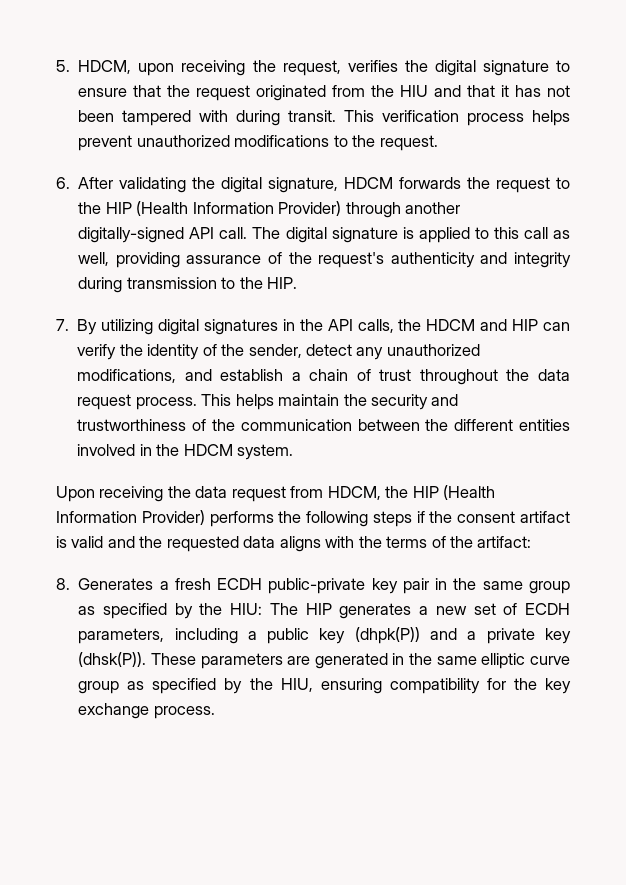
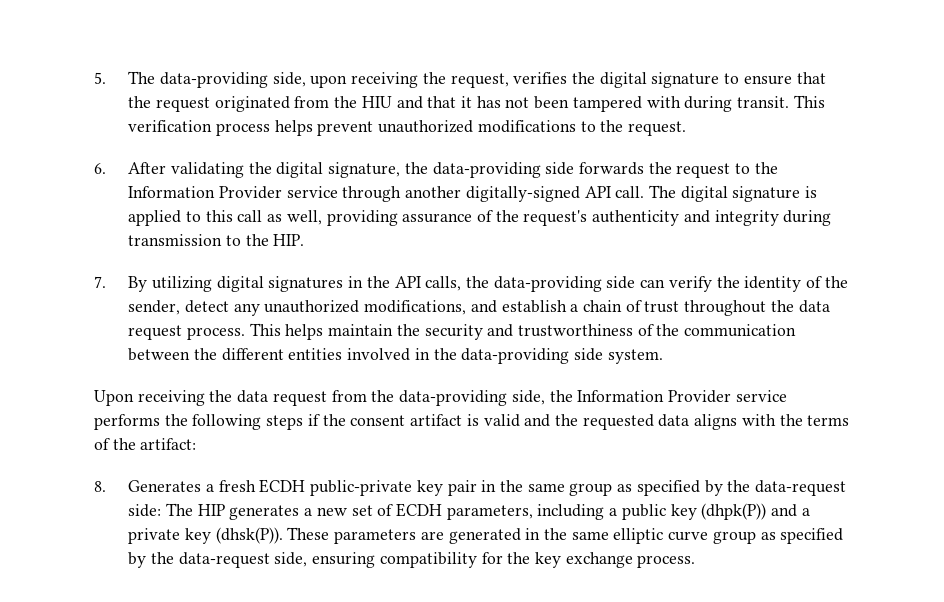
[78,60,132,74] HDCM, -> [128,71,306,88] The data-providing side,
[344,177,394,189] HDCM -> [404,162,575,178] the data-providing side
[105,201,342,216] HIP (Health Information Provider) -> [128,186,338,199] Information Provider service
[426,319,539,331] HDCM and HIP -> [493,276,636,292] data-providing side
[183,444,233,456] HDCM -> [461,348,604,364] data-providing side
[327,485,496,500] [56,510,205,525] HDCM, the HIP (Health Information Provider) -> [371,390,787,406] the data-providing side, the Information Provider service
[230,603,263,615] HIU: -> [755,480,847,496] [128,504,162,517] data-request side:
[280,678,313,692] HIU, -> [178,552,308,568] data-request side,

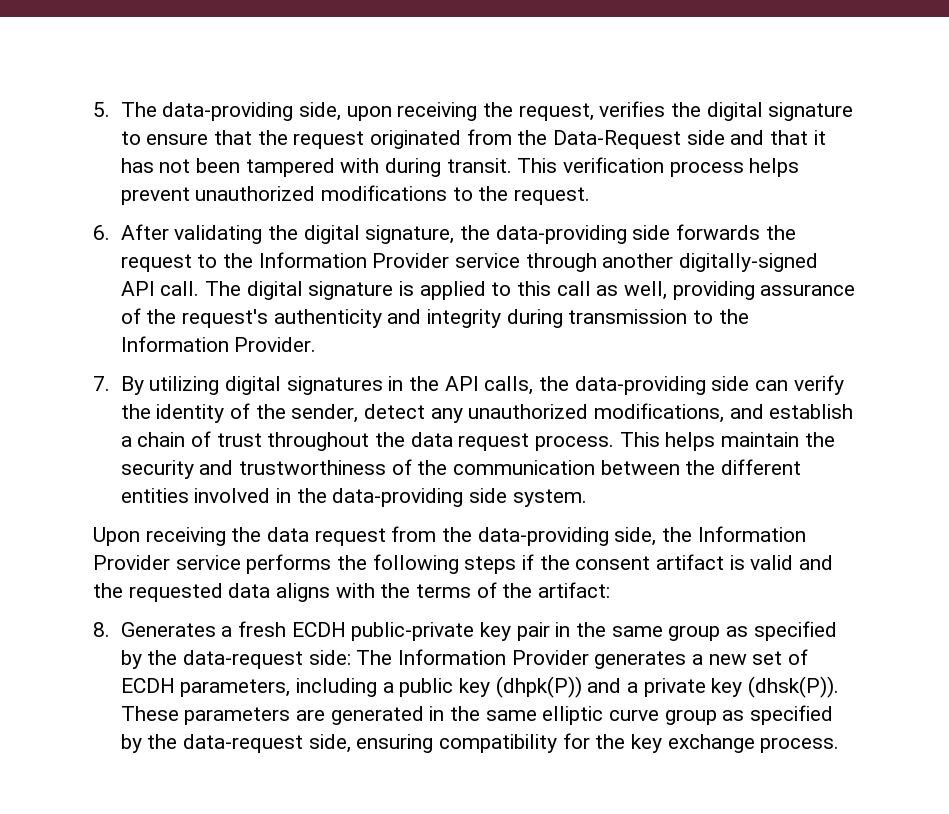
[361,96,392,108] HIU -> [552,130,725,149] Data-Request side
[273,234,305,246] HIP. -> [120,336,317,352] Information Provider.
[197,504,225,516] HIP -> [397,649,589,665] Information Provider

